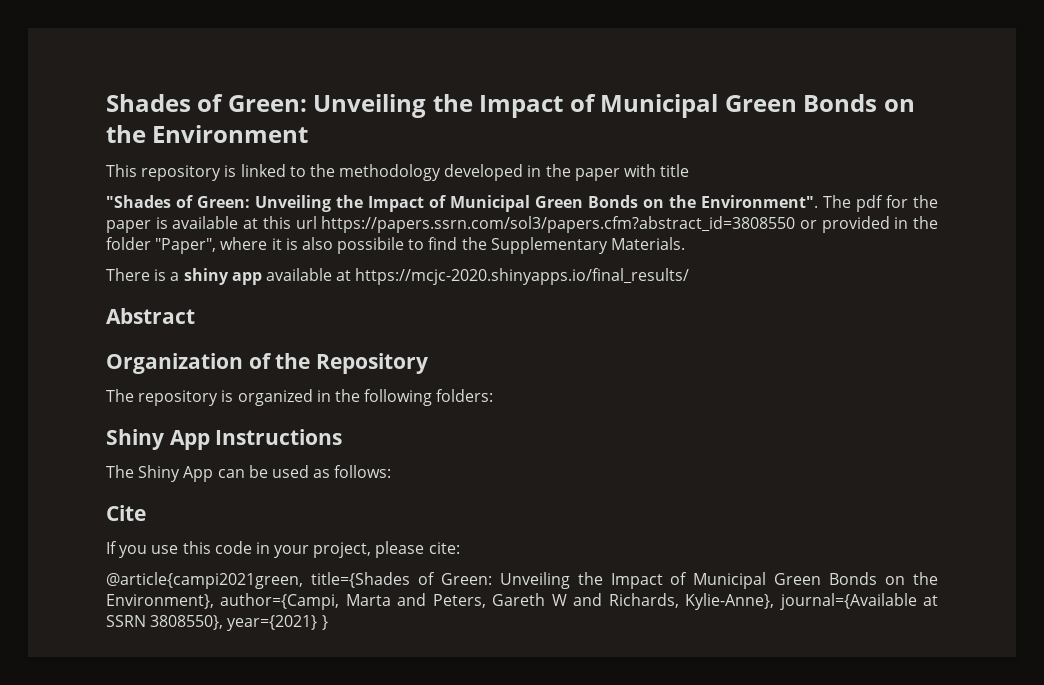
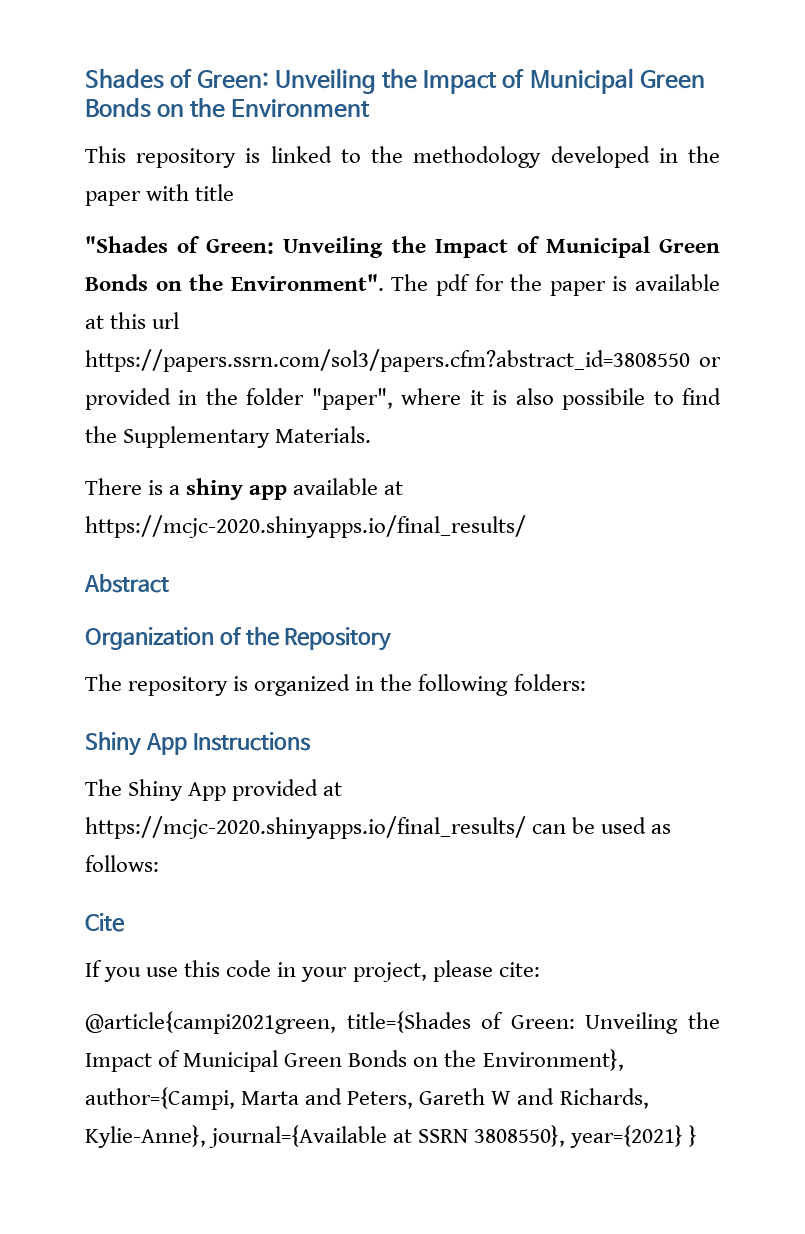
[155,238,217,254] "Paper", -> [311,388,393,410] "paper",
(214, 474) none -> [232,779,343,801] [85,816,526,839] provided at https://mcjc-2020.shinyapps.io/final_results/

